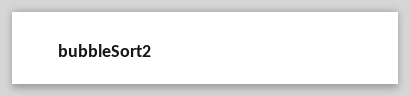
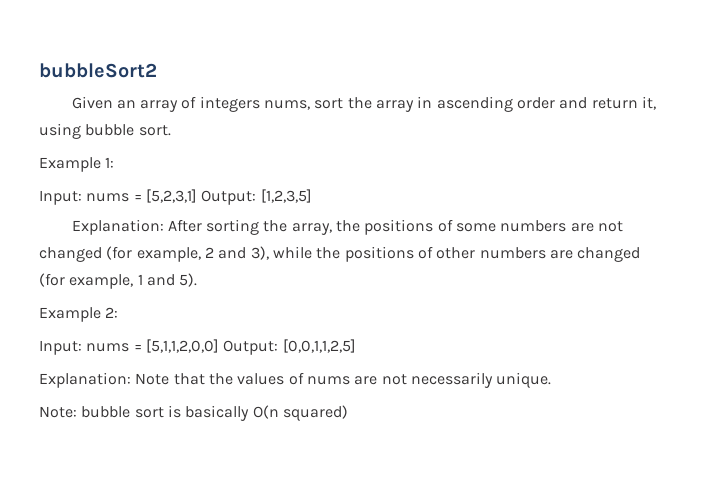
(151, 50) none -> [71,96,656,112] [39,123,171,139] [39,157,115,172] [39,189,312,205] [71,219,624,235] [39,246,641,262] [39,273,198,289] [39,307,119,322] [39,339,356,355] [39,372,552,388] [39,405,348,421] // Given an array of integers nums, sort the array in ascending order and return it, using bubble sort. // Example 1: // Input: nums = [5,2,3,1] Output: [1,2,3,5] // Explanation: After sorting the array, the positions of some numbers are not changed (for example, 2 and 3), while the positions of other numbers are changed (for example, 1 and 5). // Example 2: // Input: nums = [5,1,1,2,0,0] Output: [0,0,1,1,2,5] // Explanation: Note that the values of nums are not necessarily unique. // Note: bubble sort is basically O(n squared)

